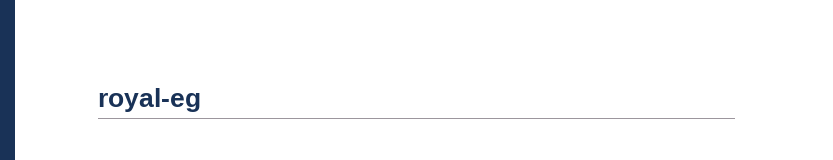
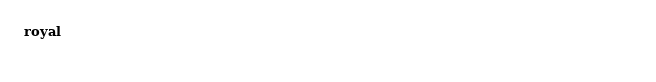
[98,88,201,112] royal-eg -> [24,26,61,39] royal

